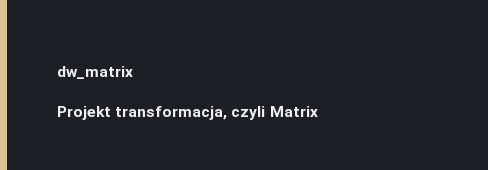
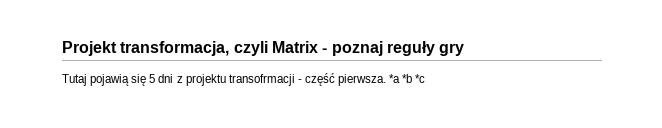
[57,66,133,79] dw_matrix // -> (62, 48) none
(318, 111) none -> [322,41,465,56] [62,73,426,86] - poznaj reguły gry // Tutaj pojawią się 5 dni z projektu transofrmacji - część pierwsza. *a *b *c

